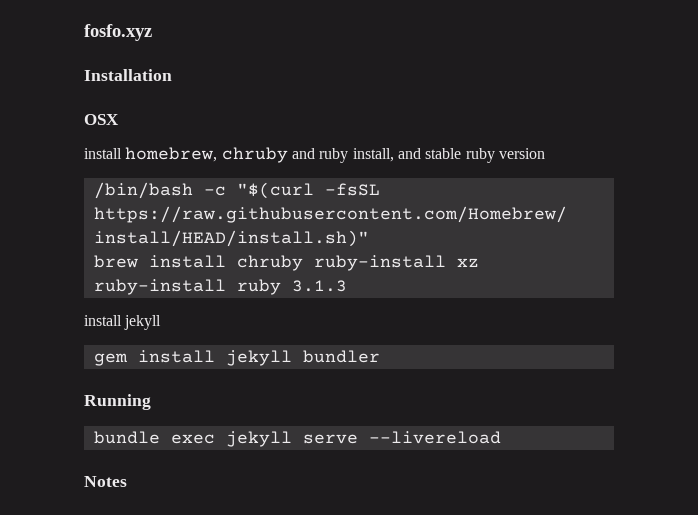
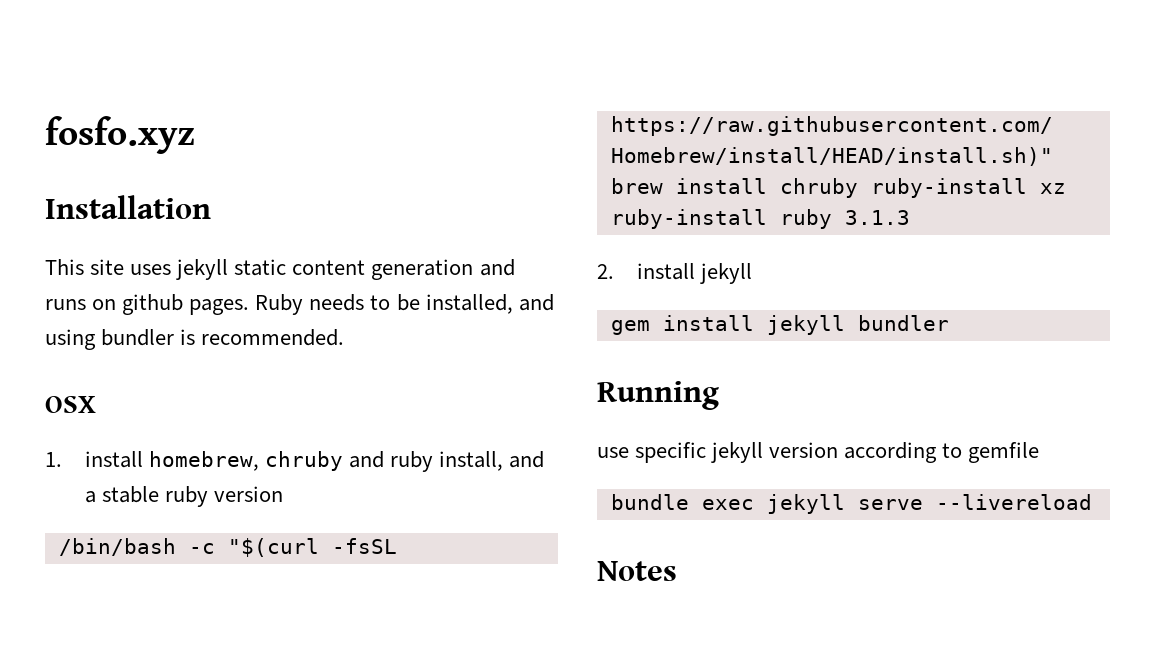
(172, 75) none -> [45,259,515,280] [45,294,554,315] [45,329,345,350] // This site uses jekyll static content generation and runs on github pages. Ruby needs to be installed, and using bundler is recommended.
(119, 119) none -> [45,452,62,467] 1.
(421, 153) none -> [84,491,96,503] a
(347, 286) none -> [597,264,614,279] 2.
(151, 402) none -> [597,442,1040,463] // use specific jekyll version according to gemfile

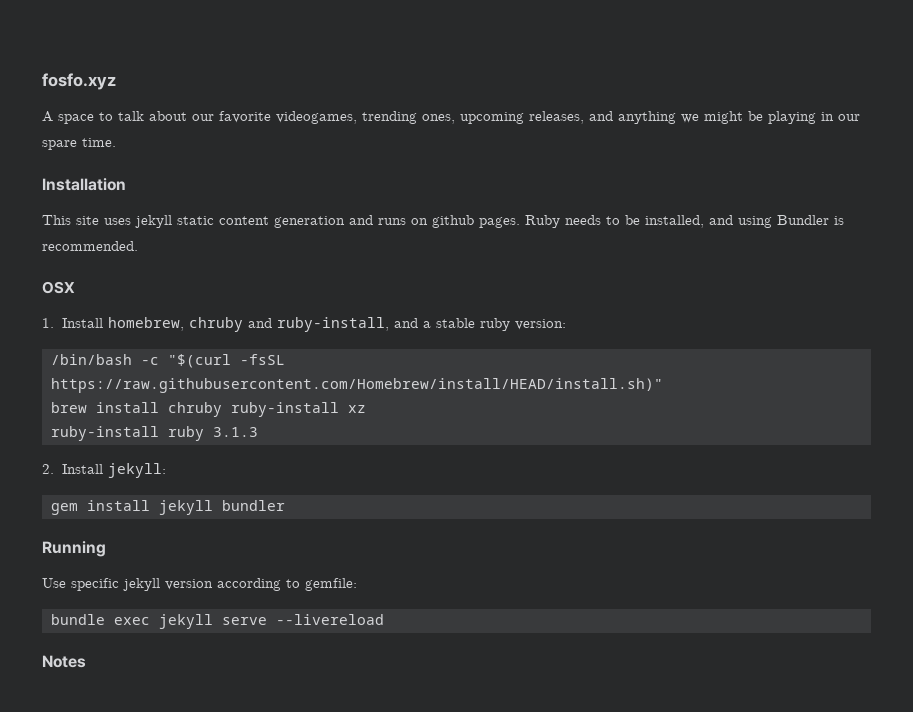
(195, 135) none -> [42,111,860,124] [42,138,116,150] // A space to talk about our favorite videogames, trending ones, upcoming releases, and anything we might be playing in our spare time.
[101,329,175,346] bundler -> [777,215,829,225] Bundler
[84,451,143,468] install -> [62,318,104,328] Install
[389,451,503,472] ruby install, -> [277,317,390,332] ruby-install,
[213,486,283,502] version -> [515,319,567,330] version:
[636,263,752,284] install jekyll -> [62,463,167,478] Install jekyll:
[597,447,629,458] use -> [42,578,66,588] Use
[968,442,1040,463] gemfile -> [305,578,357,591] gemfile:

